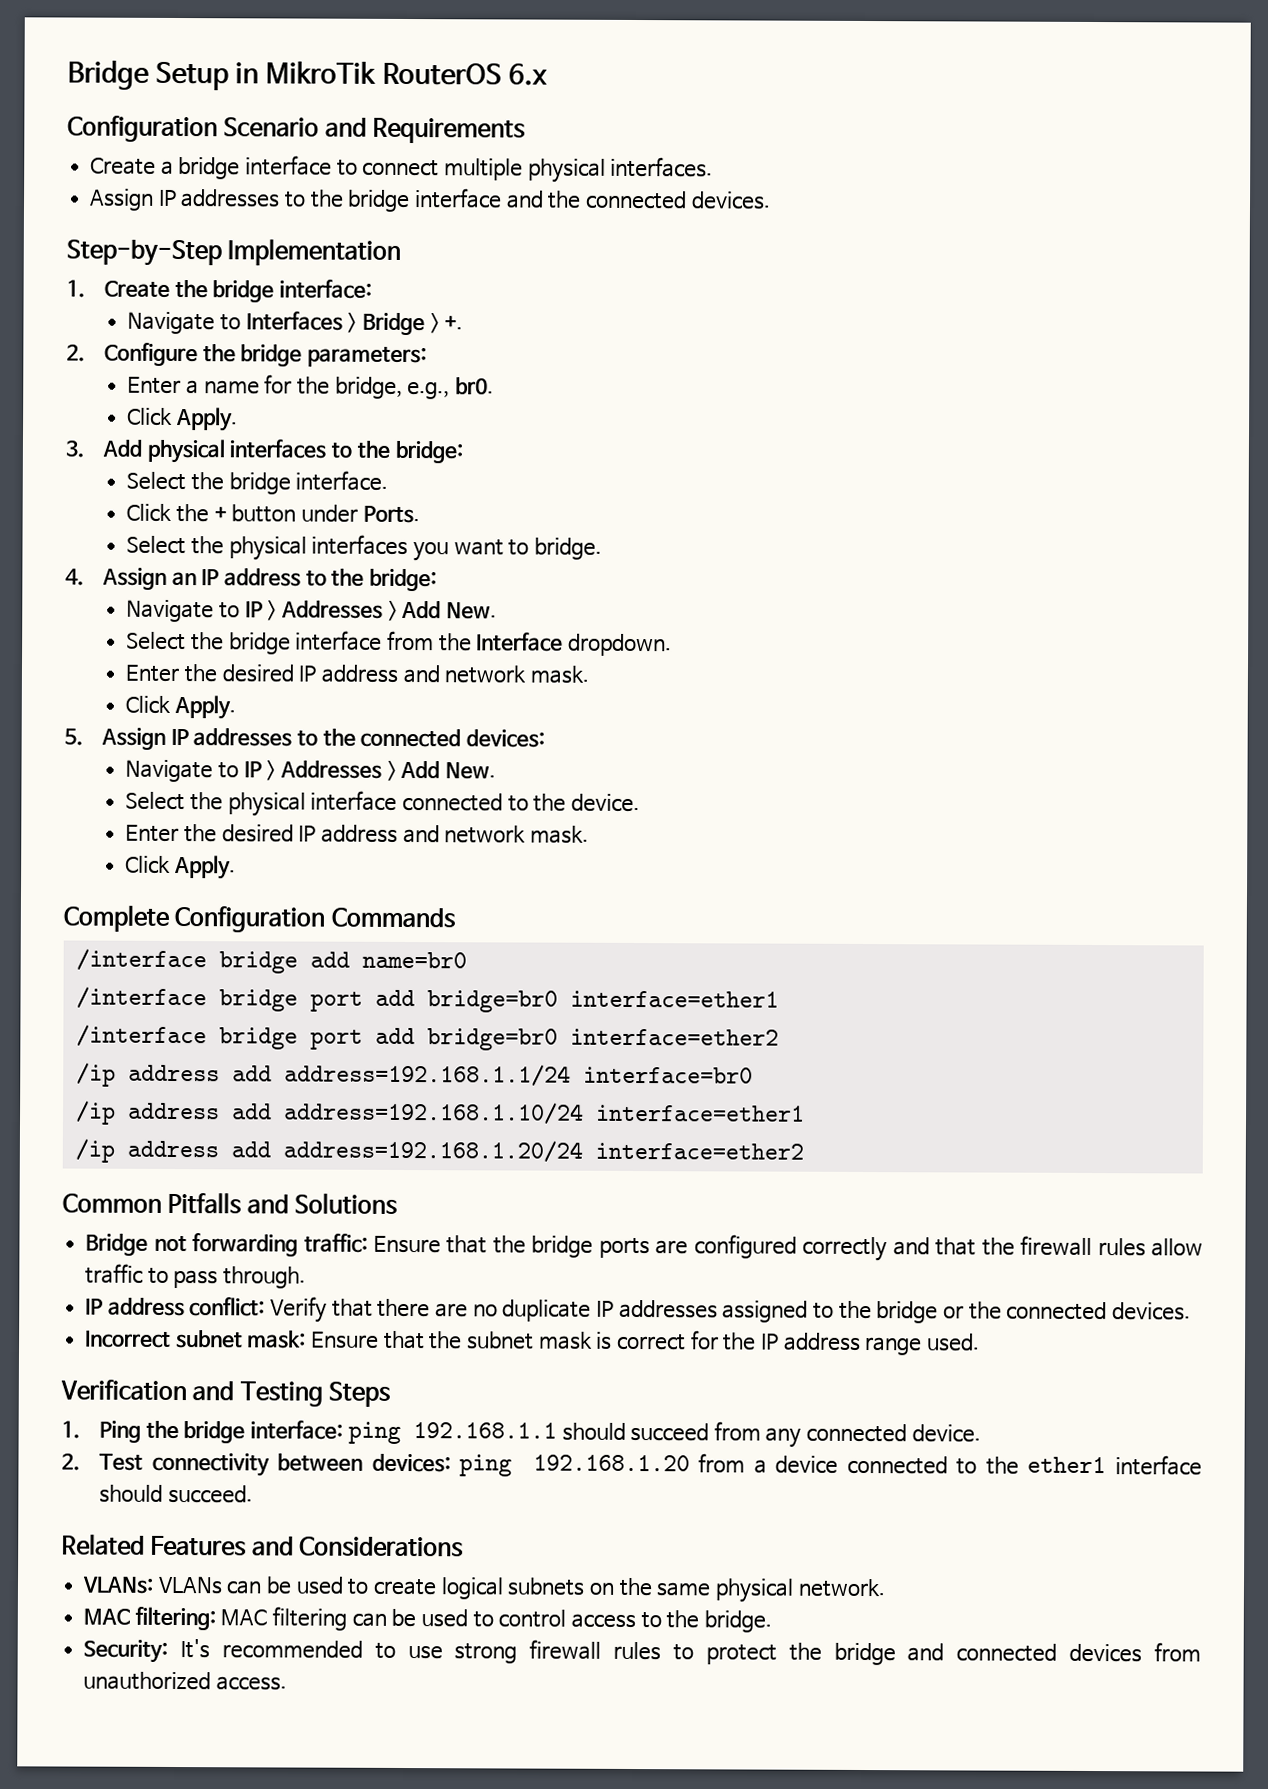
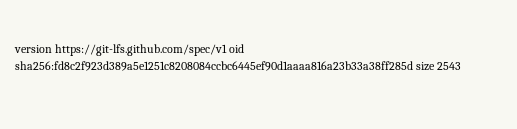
[67,60,548,91] [67,115,527,144] [90,155,714,183] [89,188,771,213] [66,239,402,267] [66,279,373,303] [127,311,464,336] [66,342,428,368] [127,374,494,400] [127,406,238,432] [65,438,463,464] [126,470,389,495] [126,503,420,524] [126,534,602,562] [65,567,438,592] [126,599,497,623] [126,630,672,657] [125,664,589,684] [125,694,236,720] [64,727,546,750] [125,759,496,783] [125,790,640,817] [125,824,589,844] [125,854,236,880] [63,905,456,933] [75,948,467,974] [75,986,779,1013] [75,1024,779,1051] [75,1062,753,1087] [74,1100,805,1125] [74,1138,804,1163] [62,1192,399,1215] [85,1233,1204,1262] [85,1263,307,1289] [85,1296,1192,1324] [85,1330,981,1356] [60,1379,391,1407] [61,1420,981,1448] [61,1452,1203,1477] [99,1484,253,1504] [61,1534,464,1558] [82,1575,886,1603] [83,1606,773,1633] [83,1639,1202,1666] [83,1671,287,1691] Bridge Setup in MikroTik RouterOS 6.x // Configuration Scenario and Requirements // Create a bridge interface to connect multiple physical interfaces. // Assign IP addresses to the bridge interface and the connected devices. // Step-by-Step Implementation // 1. Create the bridge interface: // Navigate to Interfaces > Bridge > +. // 2. Configure the bridge parameters: // Enter a name for the bridge, e.g., br0. // Click Apply. // 3. Add physical interfaces to the bridge: // Select the bridge interface. // Click the + button under Ports. // Select the physical interfaces you want to bridge. // 4. Assign an IP address to the bridge: // Navigate to IP > Addresses > Add New. // Select the bridge interface from the Interface dropdown. // Enter the desired IP address and network mask. // Click Apply. // 5. Assign IP addresses to the connected devices: // Navigate to IP > Addresses > Add New. // Select the physical interface connected to the device. // Enter the desired IP address and network mask. // Click Apply. // Complete Configuration Commands // /interface bridge add name=br0 // /interface bridge port add bridge=br0 interface=ether1 // /interface bridge port add bridge=br0 interface=ether2 // /ip address add address=192.168.1.1/24 interface=br0 // /ip address add address=192.168.1.10/24 interface=ether1 // /ip address add address=192.168.1.20/24 interface=ether2 // Common Pitfalls and Solutions // Bridge not forwarding traffic: Ensure that the bridge ports are configured correctly and that the firewall rules allow traffic to pass through. // IP address conflict: Verify that there are no duplicate IP addresses assigned to the bridge or the connected devices. // Incorrect subnet mask: Ensure that the subnet mask is correct for the IP address range used. // Verification and Testing Steps // 1. Ping the bridge interface: ping 192.168.1.1 should succeed from any connected device. // 2. Test connectivity between devices: ping 192.168.1.20 from a device connected to the ether1 interface should succeed. // Related Features and Considerations // VLANs: VLANs can be used to create logical subnets on the same physical network. // MAC filtering: MAC filtering can be used to control access to the bridge. // Security: It's recommended to use strong firewall rules to protect the bridge and connected devices from unauthorized access. -> [14,44,245,56] [15,61,462,71] version https://git-lfs.github.com/spec/v1 oid sha256:fd8c2f923d389a5e1251c8208084ccbc6445ef90d1aaaa816a23b33a38ff285d size 2543

